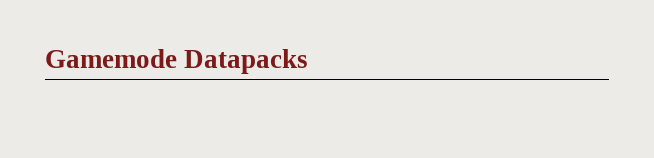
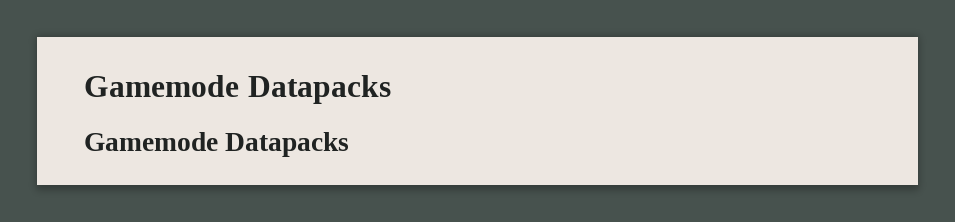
[45,49,309,74] Gamemode Datapacks -> [84,75,391,104] [84,132,350,157] Gamemode Datapacks // Gamemode Datapacks

